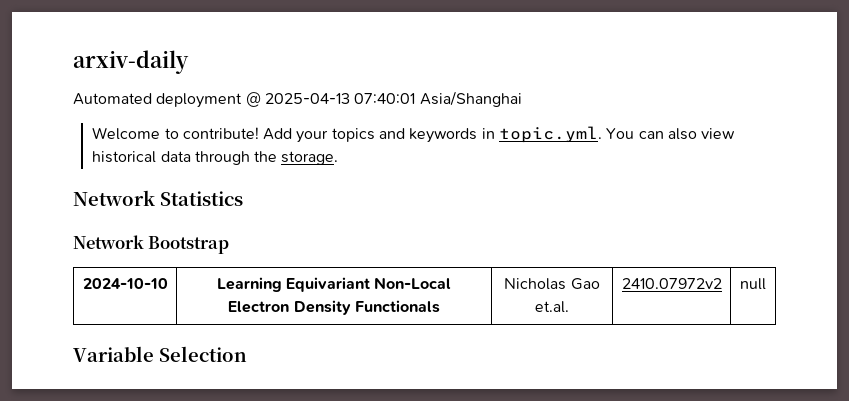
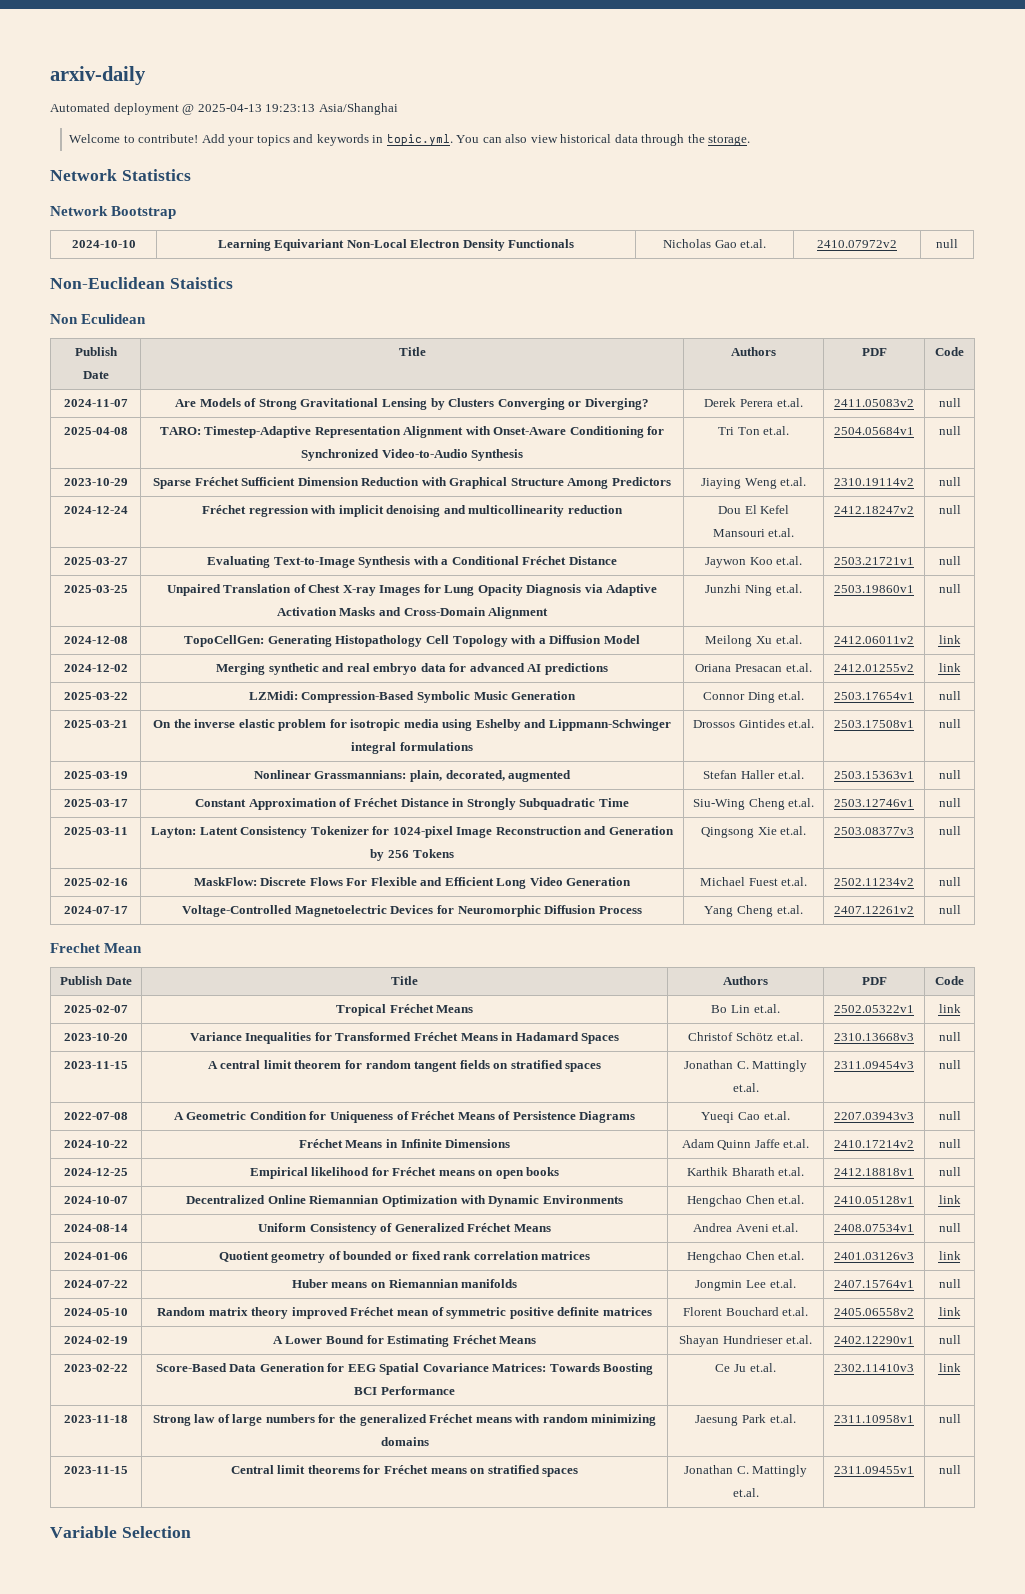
[354,93,416,104] 07:40:01 -> [265,104,316,112] 19:23:13
(766, 284) none -> [50,277,233,289] [50,314,147,324] [74,347,118,356] [82,371,109,379] [398,347,426,356] [731,347,776,356] [861,348,887,356] [935,347,964,356] [63,399,128,407] [175,398,649,410] [704,398,803,407] [834,399,914,407] [938,398,961,407] [63,427,128,435] [159,426,665,438] [300,449,524,461] [717,426,790,435] [834,427,914,435] [938,426,961,435] [63,478,128,486] [153,477,671,489] [700,477,807,489] [834,478,914,486] [938,477,961,486] [63,506,128,514] [202,505,623,517] [717,505,790,514] [712,528,795,537] [834,506,914,514] [938,505,961,514] [63,557,128,565] [207,556,617,568] [704,556,803,568] [834,557,914,565] [938,556,961,565] [63,585,128,593] [166,584,658,596] [276,607,549,619] [705,584,802,596] [834,585,914,593] [938,584,961,593] [63,636,128,644] [184,635,640,647] [705,635,802,647] [834,636,914,644] [938,635,961,644] [63,664,128,672] [216,663,608,675] [695,663,812,672] [834,664,914,672] [938,663,961,672] [63,692,128,700] [248,691,577,703] [702,691,805,703] [834,692,914,700] [938,691,961,700] [63,720,128,728] [153,719,671,731] [351,742,473,754] [692,719,815,728] [834,720,914,728] [938,719,961,728] [63,771,128,779] [253,770,572,782] [703,770,804,779] [834,771,914,779] [938,770,961,779] [63,799,128,807] [195,798,629,810] [692,798,815,810] [834,799,914,807] [938,798,961,807] [63,827,128,835] [151,826,674,838] [370,849,454,861] [700,826,807,838] [834,827,914,835] [938,826,961,835] [63,878,128,886] [193,877,632,889] [699,877,808,886] [834,878,914,886] [938,877,961,886] [63,906,128,914] [182,905,642,917] [704,905,803,917] [834,906,914,914] [938,905,961,914] [50,943,143,953] [60,976,132,985] [391,976,418,985] [723,976,768,985] [861,977,887,985] [935,976,964,985] [64,1005,128,1013] [335,1004,474,1016] [711,1004,780,1013] [834,1005,914,1013] [938,1004,961,1013] [64,1033,128,1041] [189,1032,620,1044] [688,1032,803,1041] [834,1033,914,1041] [938,1032,961,1041] [64,1061,128,1069] [207,1060,602,1072] [683,1060,808,1072] [732,1083,759,1092] [834,1061,914,1069] [938,1060,961,1069] [64,1112,128,1120] [173,1111,636,1123] [701,1111,790,1123] [834,1112,914,1120] [938,1111,961,1120] [64,1140,128,1148] [298,1139,511,1148] [681,1139,810,1150] [834,1140,914,1148] [938,1139,961,1148] [64,1168,128,1176] [249,1167,560,1179] [686,1167,805,1176] [834,1168,914,1176] [938,1167,961,1176] [64,1196,128,1204] [186,1195,623,1207] [686,1195,805,1207] [834,1196,914,1204] [938,1195,961,1204] [64,1224,128,1232] [258,1223,551,1235] [692,1223,799,1232] [834,1224,914,1232] [938,1223,961,1232] [64,1252,128,1260] [218,1251,591,1263] [686,1251,805,1263] [834,1252,914,1260] [938,1251,961,1260] [64,1280,128,1288] [291,1279,518,1288] [695,1279,796,1291] [834,1280,914,1288] [938,1279,961,1288] [64,1308,128,1316] [157,1307,652,1319] [682,1307,809,1316] [834,1308,914,1316] [938,1307,961,1316] [64,1336,128,1344] [272,1335,537,1347] [679,1335,812,1347] [834,1336,914,1344] [938,1335,961,1344] [64,1364,128,1372] [155,1363,654,1375] [354,1386,455,1395] [715,1363,776,1372] [834,1364,914,1372] [938,1363,961,1372] [64,1415,128,1423] [152,1414,657,1426] [380,1437,429,1446] [695,1414,796,1426] [834,1415,914,1423] [938,1414,961,1423] [64,1466,128,1474] [230,1465,579,1477] [683,1465,808,1477] [732,1488,759,1497] [834,1466,914,1474] [938,1465,961,1474] // Non-Euclidean Staistics // Non Eculidean // Publish Date | Title | Authors | PDF | Code // 2024-11-07 | Are Models of Strong Gravitational Lensing by Clusters Converging or Diverging? | Derek Perera et.al. | 2411.05083v2 | null // 2025-04-08 | TARO: Timestep-Adaptive Representation Alignment with Onset-Aware Conditioning for Synchronized Video-to-Audio Synthesis | Tri Ton et.al. | 2504.05684v1 | null // 2023-10-29 | Sparse Fréchet Sufficient Dimension Reduction with Graphical Structure Among Predictors | Jiaying Weng et.al. | 2310.19114v2 | null // 2024-12-24 | Fréchet regression with implicit denoising and multicollinearity reduction | Dou El Kefel Mansouri et.al. | 2412.18247v2 | null // 2025-03-27 | Evaluating Text-to-Image Synthesis with a Conditional Fréchet Distance | Jaywon Koo et.al. | 2503.21721v1 | null // 2025-03-25 | Unpaired Translation of Chest X-ray Images for Lung Opacity Diagnosis via Adaptive Activation Masks and Cross-Domain Alignment | Junzhi Ning et.al. | 2503.19860v1 | null // 2024-12-08 | TopoCellGen: Generating Histopathology Cell Topology with a Diffusion Model | Meilong Xu et.al. | 2412.06011v2 | link // 2024-12-02 | Merging synthetic and real embryo data for advanced AI predictions | Oriana Presacan et.al. | 2412.01255v2 | link // 2025-03-22 | LZMidi: Compression-Based Symbolic Music Generation | Connor Ding et.al. | 2503.17654v1 | null // 2025-03-21 | On the inverse elastic problem for isotropic media using Eshelby and Lippmann-Schwinger integral formulations | Drossos Gintides et.al. | 2503.17508v1 | null // 2025-03-19 | Nonlinear Grassmannians: plain, decorated, augmented | Stefan Haller et.al. | 2503.15363v1 | null // 2025-03-17 | Constant Approximation of Fréchet Distance in Strongly Subquadratic Time | Siu-Wing Cheng et.al. | 2503.12746v1 | null // 2025-03-11 | Layton: Latent Consistency Tokenizer for 1024-pixel Image Reconstruction and Generation by 256 Tokens | Qingsong Xie et.al. | 2503.08377v3 | null // 2025-02-16 | MaskFlow: Discrete Flows For Flexible and Efficient Long Video Generation | Michael Fuest et.al. | 2502.11234v2 | null // 2024-07-17 | Voltage-Controlled Magnetoelectric Devices for Neuromorphic Diffusion Process | Yang Cheng et.al. | 2407.12261v2 | null // Frechet Mean // Publish Date | Title | Authors | PDF | Code // 2025-02-07 | Tropical Fréchet Means | Bo Lin et.al. | 2502.05322v1 | link // 2023-10-20 | Variance Inequalities for Transformed Fréchet Means in Hadamard Spaces | Christof Schötz et.al. | 2310.13668v3 | null // 2023-11-15 | A central limit theorem for random tangent fields on stratified spaces | Jonathan C. Mattingly et.al. | 2311.09454v3 | null // 2022-07-08 | A Geometric Condition for Uniqueness of Fréchet Means of Persistence Diagrams | Yueqi Cao et.al. | 2207.03943v3 | null // 2024-10-22 | Fréchet Means in Infinite Dimensions | Adam Quinn Jaffe et.al. | 2410.17214v2 | null // 2024-12-25 | Empirical likelihood for Fréchet means on open books | Karthik Bharath et.al. | 2412.18818v1 | null // 2024-10-07 | Decentralized Online Riemannian Optimization with Dynamic Environments | Hengchao Chen et.al. | 2410.05128v1 | link // 2024-08-14 | Uniform Consistency of Generalized Fréchet Means | Andrea Aveni et.al. | 2408.07534v1 | null // 2024-01-06 | Quotient geometry of bounded or fixed rank correlation matrices | Hengchao Chen et.al. | 2401.03126v3 | link // 2024-07-22 | Huber means on Riemannian manifolds | Jongmin Lee et.al. | 2407.15764v1 | null // 2024-05-10 | Random matrix theory improved Fréchet mean of symmetric positive definite matrices | Florent Bouchard et.al. | 2405.06558v2 | link // 2024-02-19 | A Lower Bound for Estimating Fréchet Means | Shayan Hundrieser et.al. | 2402.12290v1 | null // 2023-02-22 | Score-Based Data Generation for EEG Spatial Covariance Matrices: Towards Boosting BCI Performance | Ce Ju et.al. | 2302.11410v3 | link // 2023-11-18 | Strong law of large numbers for the generalized Fréchet means with random minimizing domains | Jaesung Park et.al. | 2311.10958v1 | null // 2023-11-15 | Central limit theorems for Fréchet means on stratified spaces | Jonathan C. Mattingly et.al. | 2311.09455v1 | null

